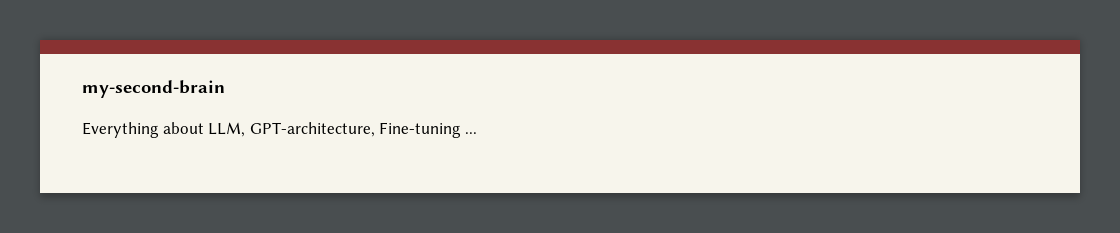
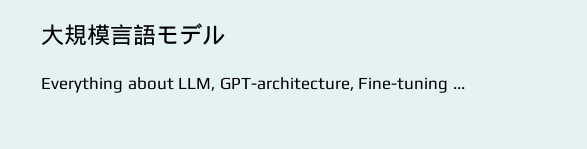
[82,80,225,98] my-second-brain -> [41,23,225,46] 大規模言語モデル

